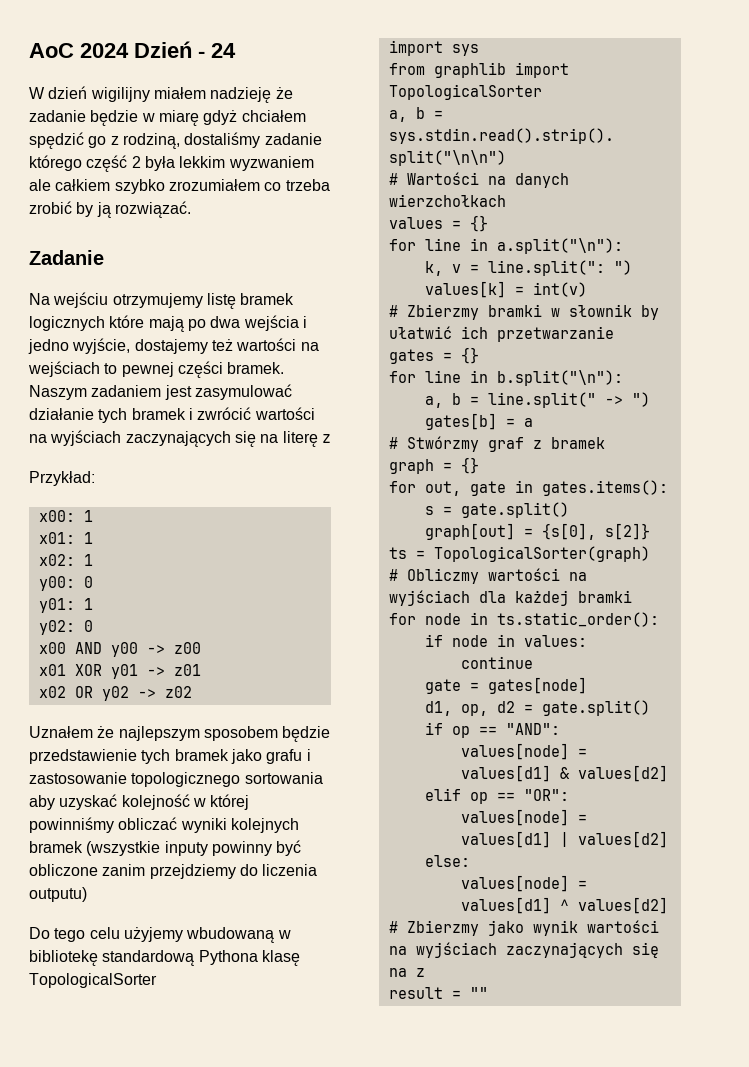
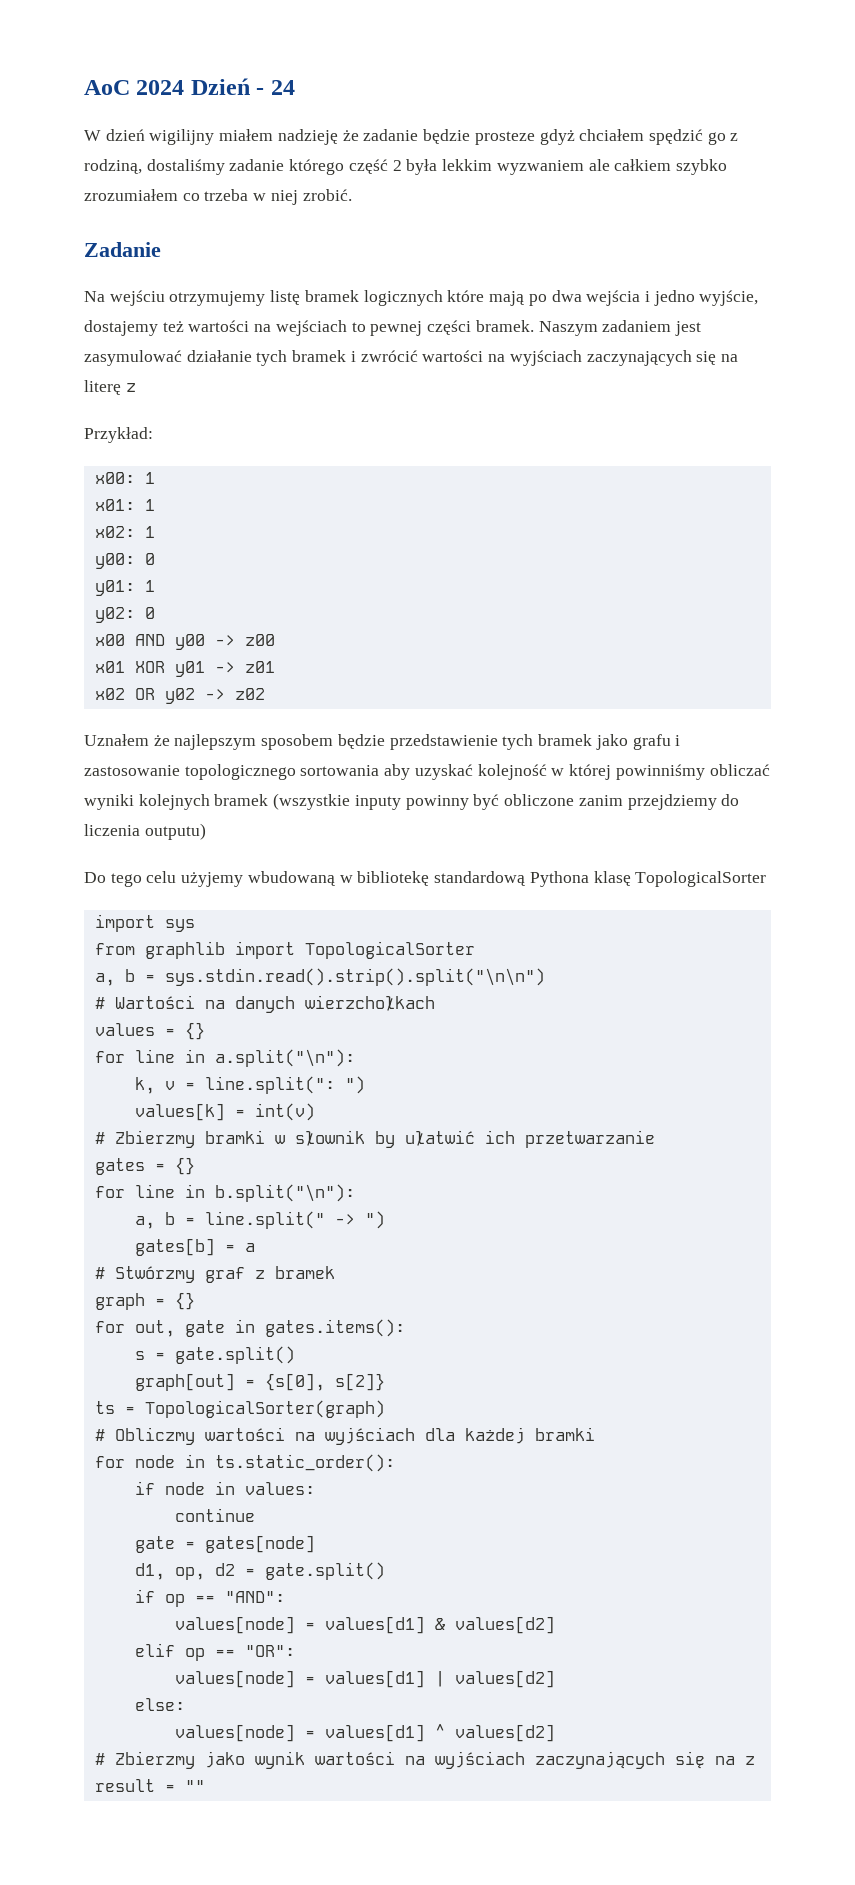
[141,110,199,126] w miarę -> [474,131,535,145] prosteze
[29,201,191,218] zrobić by ją rozwiązać. -> [253,189,352,205] w niej zrobić.

